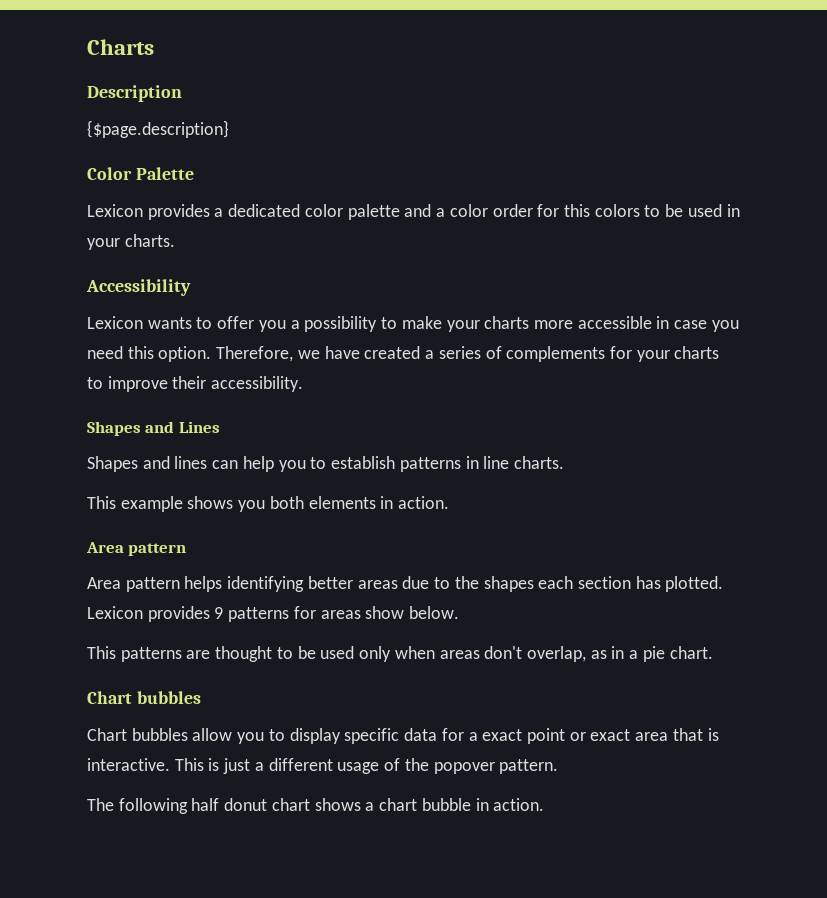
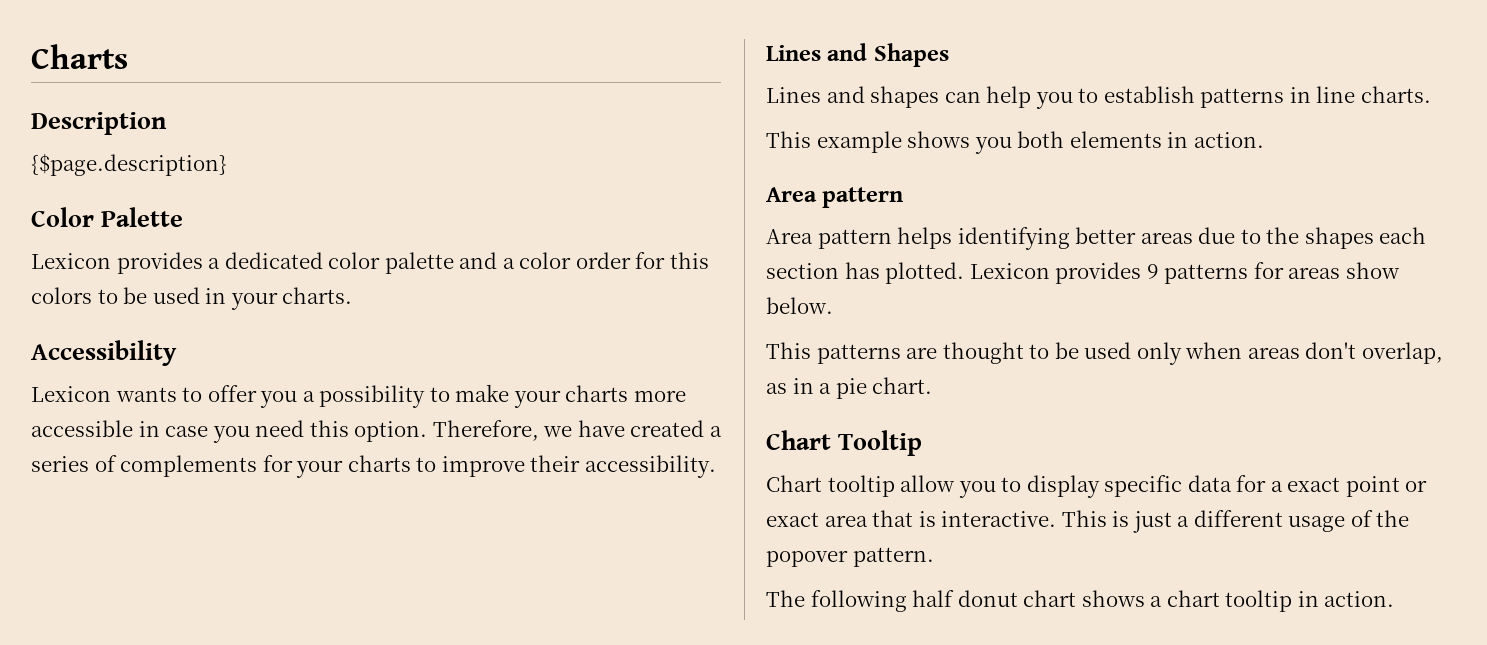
[87,421,220,436] [87,456,208,472] Shapes and Lines // Shapes and lines -> [766,43,949,67] [766,86,940,108] Lines and Shapes // Lines and shapes
[136,691,201,704] [87,728,188,741] bubbles // Chart bubbles -> [838,430,923,456] [766,475,895,497] Tooltip // Chart tooltip
[421,798,471,811] bubble -> [1225,590,1293,612] tooltip

